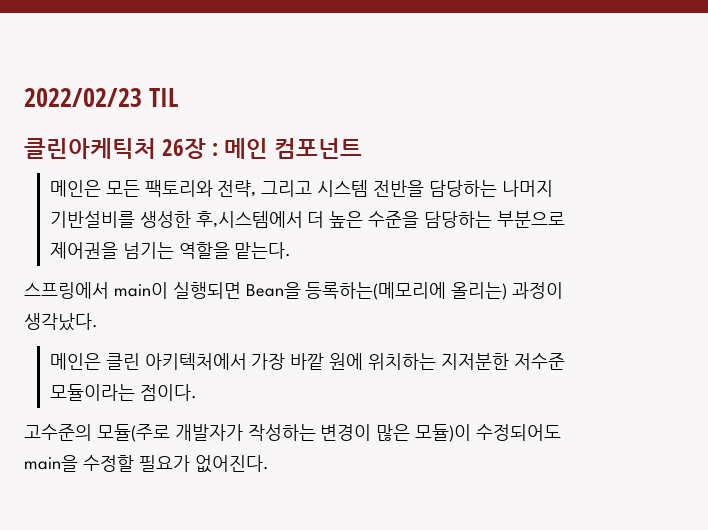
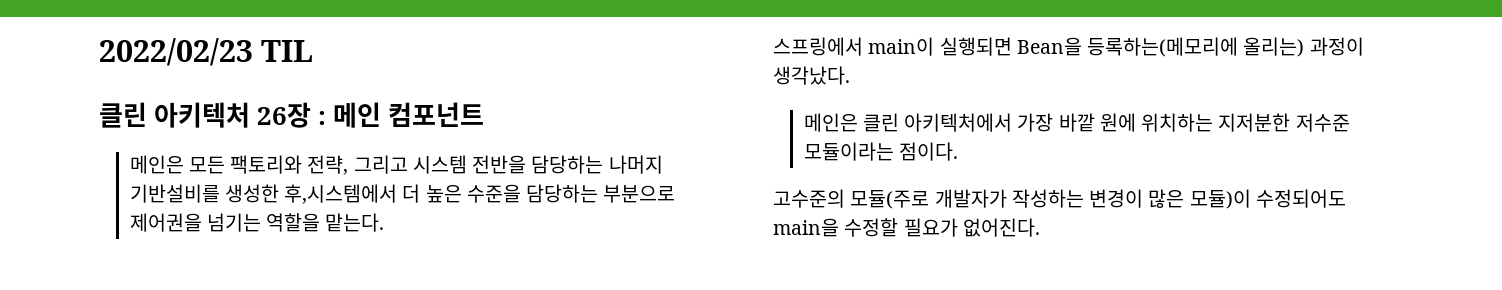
[24,138,156,159] 클린아케틱처 -> [99,102,251,128] 클린 아키텍처

